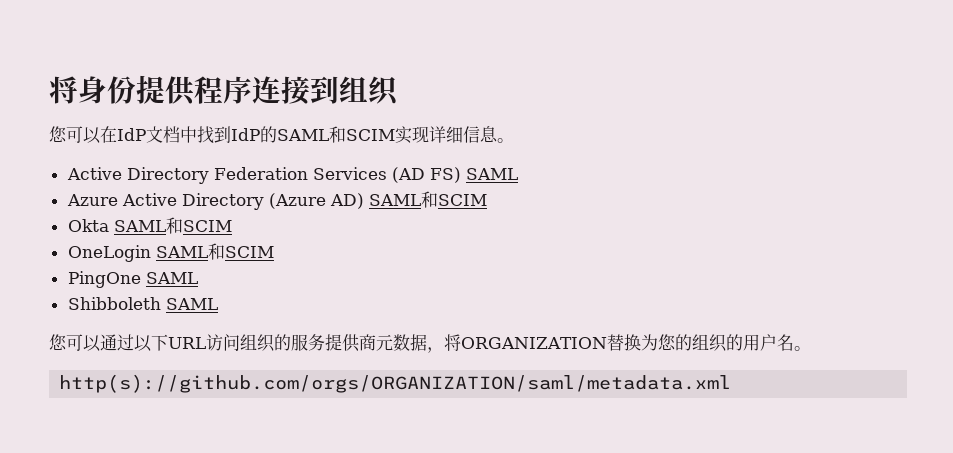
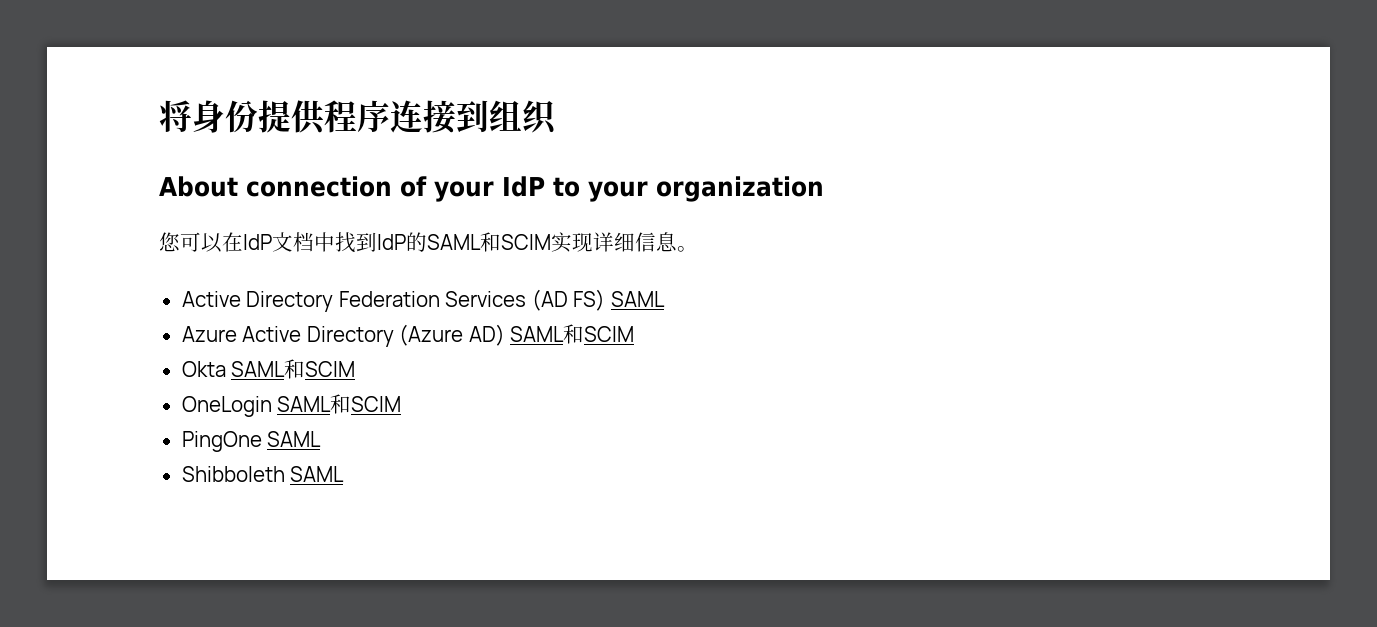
(399, 91) none -> [159,176,824,202] // About connection of your IdP to your organization
[49,334,811,353] [59,374,732,393] // 您可以通过以下URL访问组织的服务提供商元数据，将ORGANIZATION替换为您的组织的用户名。 // http(s)://github.com/orgs/ORGANIZATION/saml/metadata.xml -> (345, 474) none

